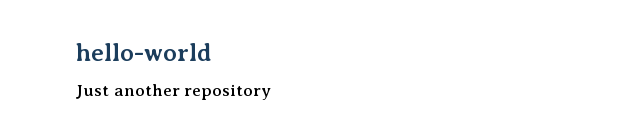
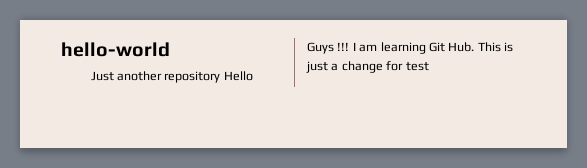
(272, 92) none -> [223,71,253,81] [307,42,513,54] [306,61,429,73] Hello Guys !!! I am learning Git Hub. This is just a change for test

